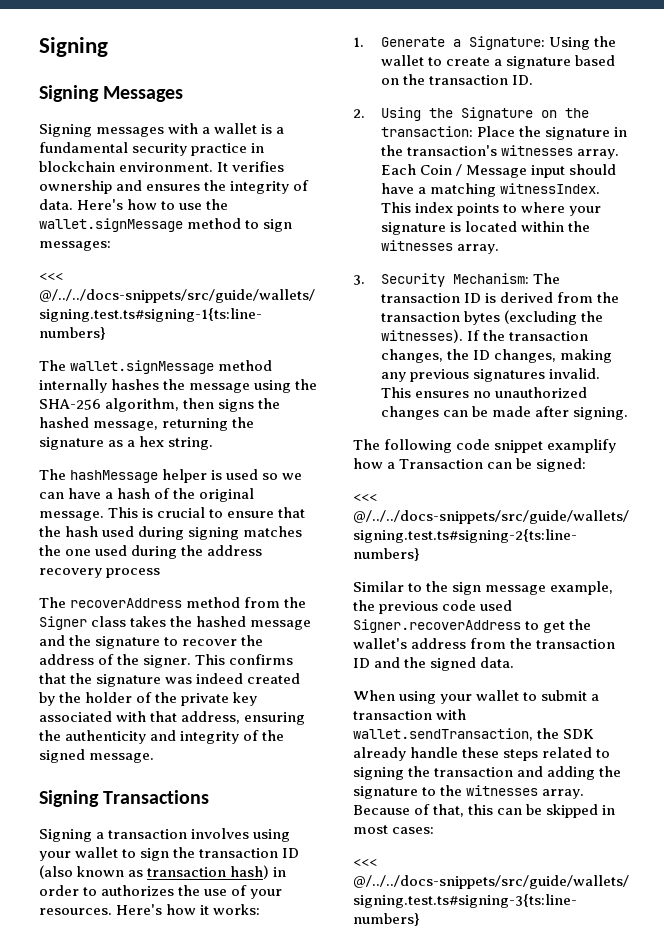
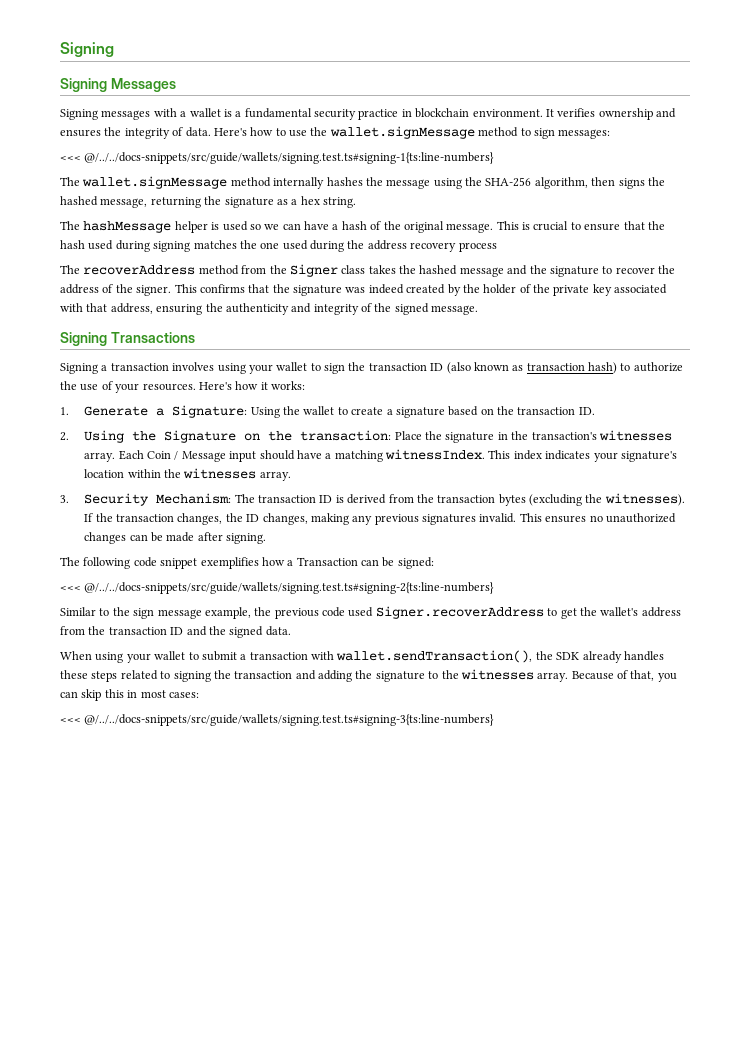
[273,867,287,877] [39,885,175,896] in order to authorizes -> [620,362,683,372] to authorize
[456,202,601,216] [380,221,517,235] points to where your signature is located -> [545,450,677,462] [84,469,125,478] indicates your signature's location
[547,439,617,453] examplify -> [200,557,259,569] exemplifies
[353,728,533,741] wallet.sendTransaction, -> [336,650,533,663] wallet.sendTransaction(),
[410,747,459,758] handle -> [623,651,664,661] handles
[468,804,599,818] this can be skipped -> [657,673,677,682] [60,689,124,701] you can skip this

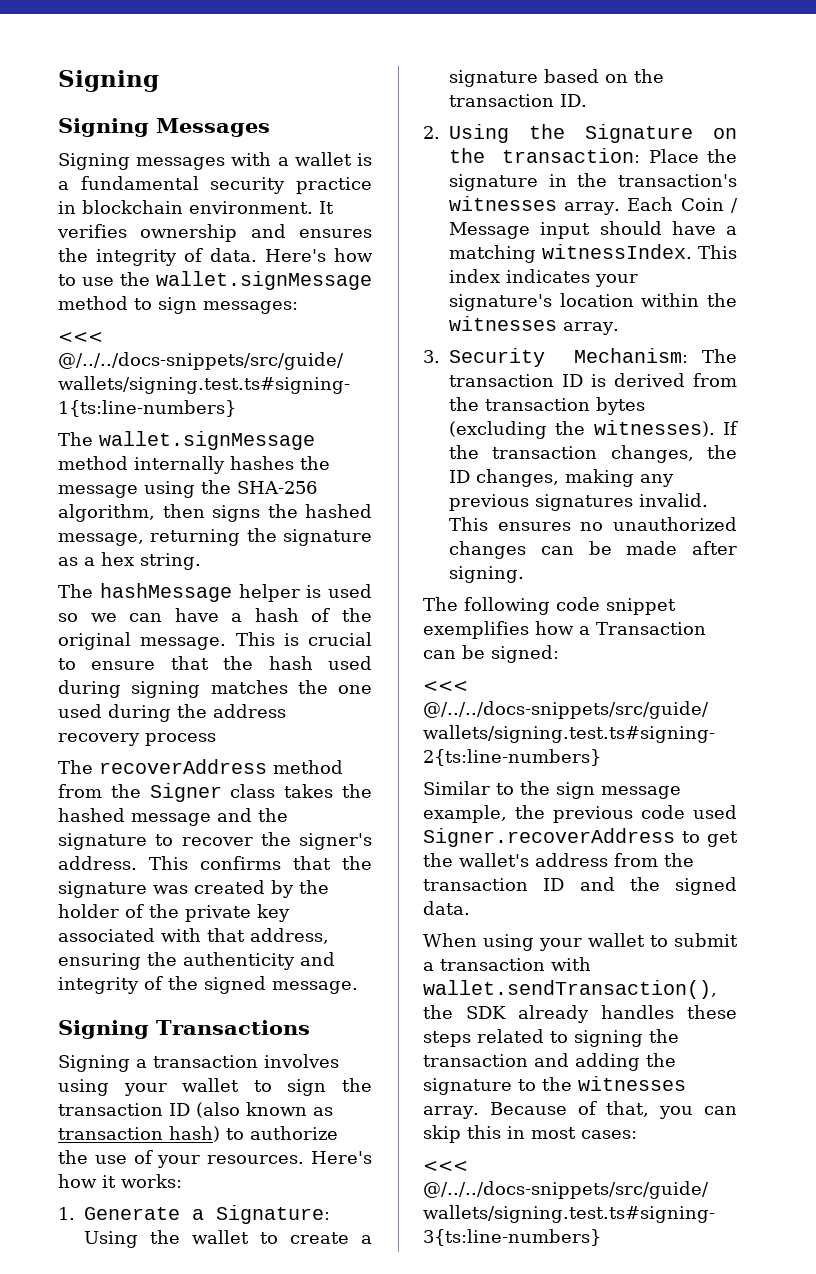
[60,284,172,296] address of the signer. -> [299,833,372,850] [58,856,137,870] signer's address.
[368,284,404,294] indeed -> (188, 889) none

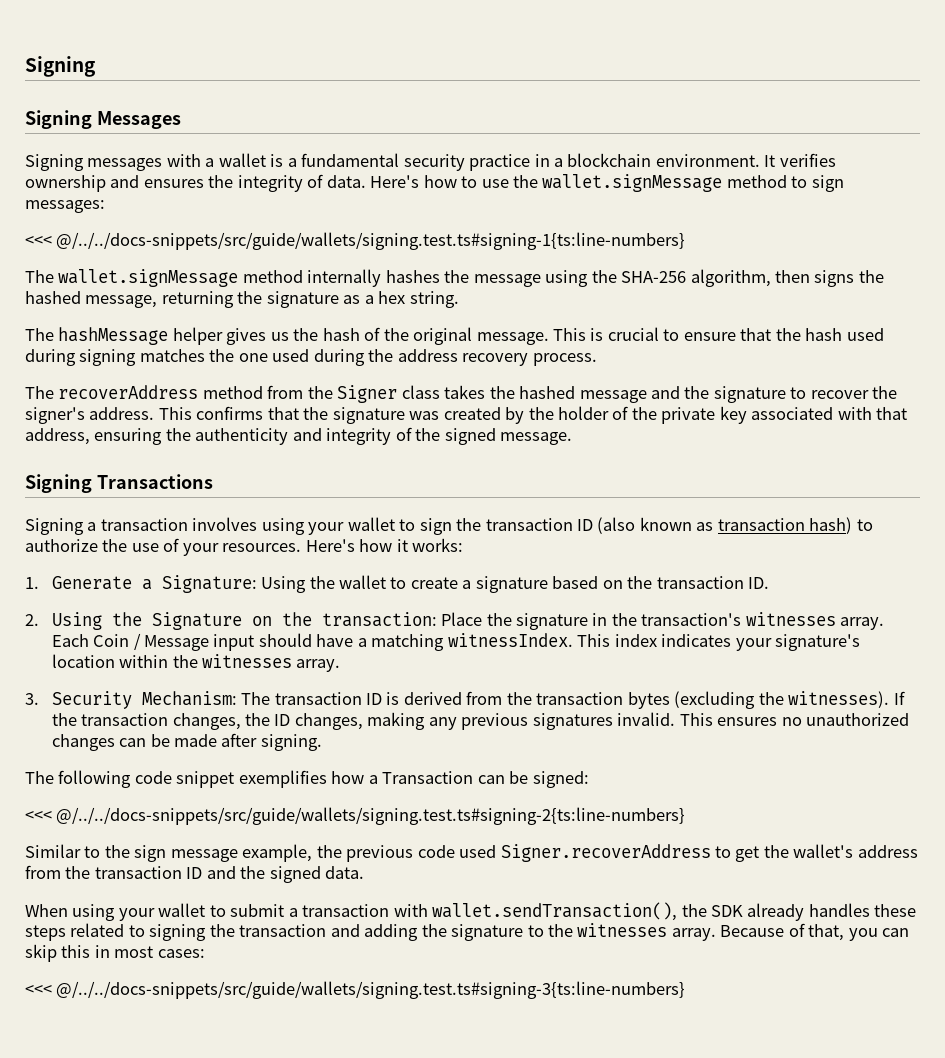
(76, 207) none -> [554,158,564,167] a
[306,584,372,598] [58,608,243,622] is used so we can have a -> [226,328,319,345] gives us the
[145,733,216,746] process -> [532,353,597,366] process.

